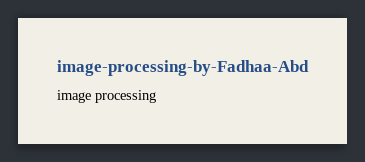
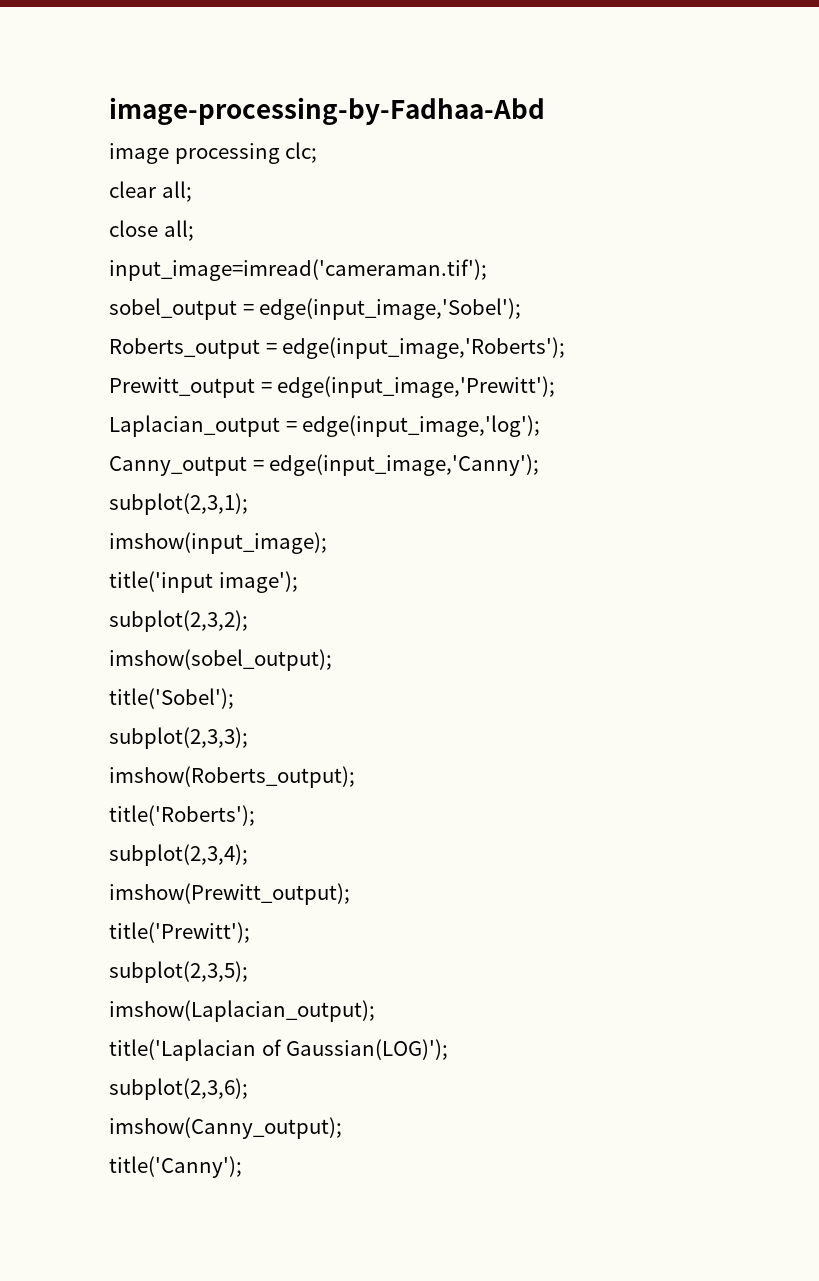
(156, 96) none -> [285,142,318,163] [109,181,192,202] [109,220,194,241] [109,259,487,281] [109,298,522,320] [109,337,566,359] [109,376,556,398] [109,415,541,437] [109,454,540,476] [109,493,248,515] [109,532,327,554] [109,571,298,593] [109,610,248,632] [109,649,332,671] [109,688,234,709] [109,727,248,749] [109,766,355,788] [109,805,255,826] [109,844,248,866] [109,883,350,905] [109,922,250,943] [109,961,248,983] [109,1000,375,1022] [109,1039,449,1061] [109,1078,248,1100] [109,1117,342,1139] [109,1156,242,1178] clc; // clear all; // close all; // input_image=imread('cameraman.tif'); // sobel_output = edge(input_image,'Sobel'); // Roberts_output = edge(input_image,'Roberts'); // Prewitt_output = edge(input_image,'Prewitt'); // Laplacian_output = edge(input_image,'log'); // Canny_output = edge(input_image,'Canny'); // subplot(2,3,1); // imshow(input_image); // title('input image'); // subplot(2,3,2); // imshow(sobel_output); // title('Sobel'); // subplot(2,3,3); // imshow(Roberts_output); // title('Roberts'); // subplot(2,3,4); // imshow(Prewitt_output); // title('Prewitt'); // subplot(2,3,5); // imshow(Laplacian_output); // title('Laplacian of Gaussian(LOG)'); // subplot(2,3,6); // imshow(Canny_output); // title('Canny');

